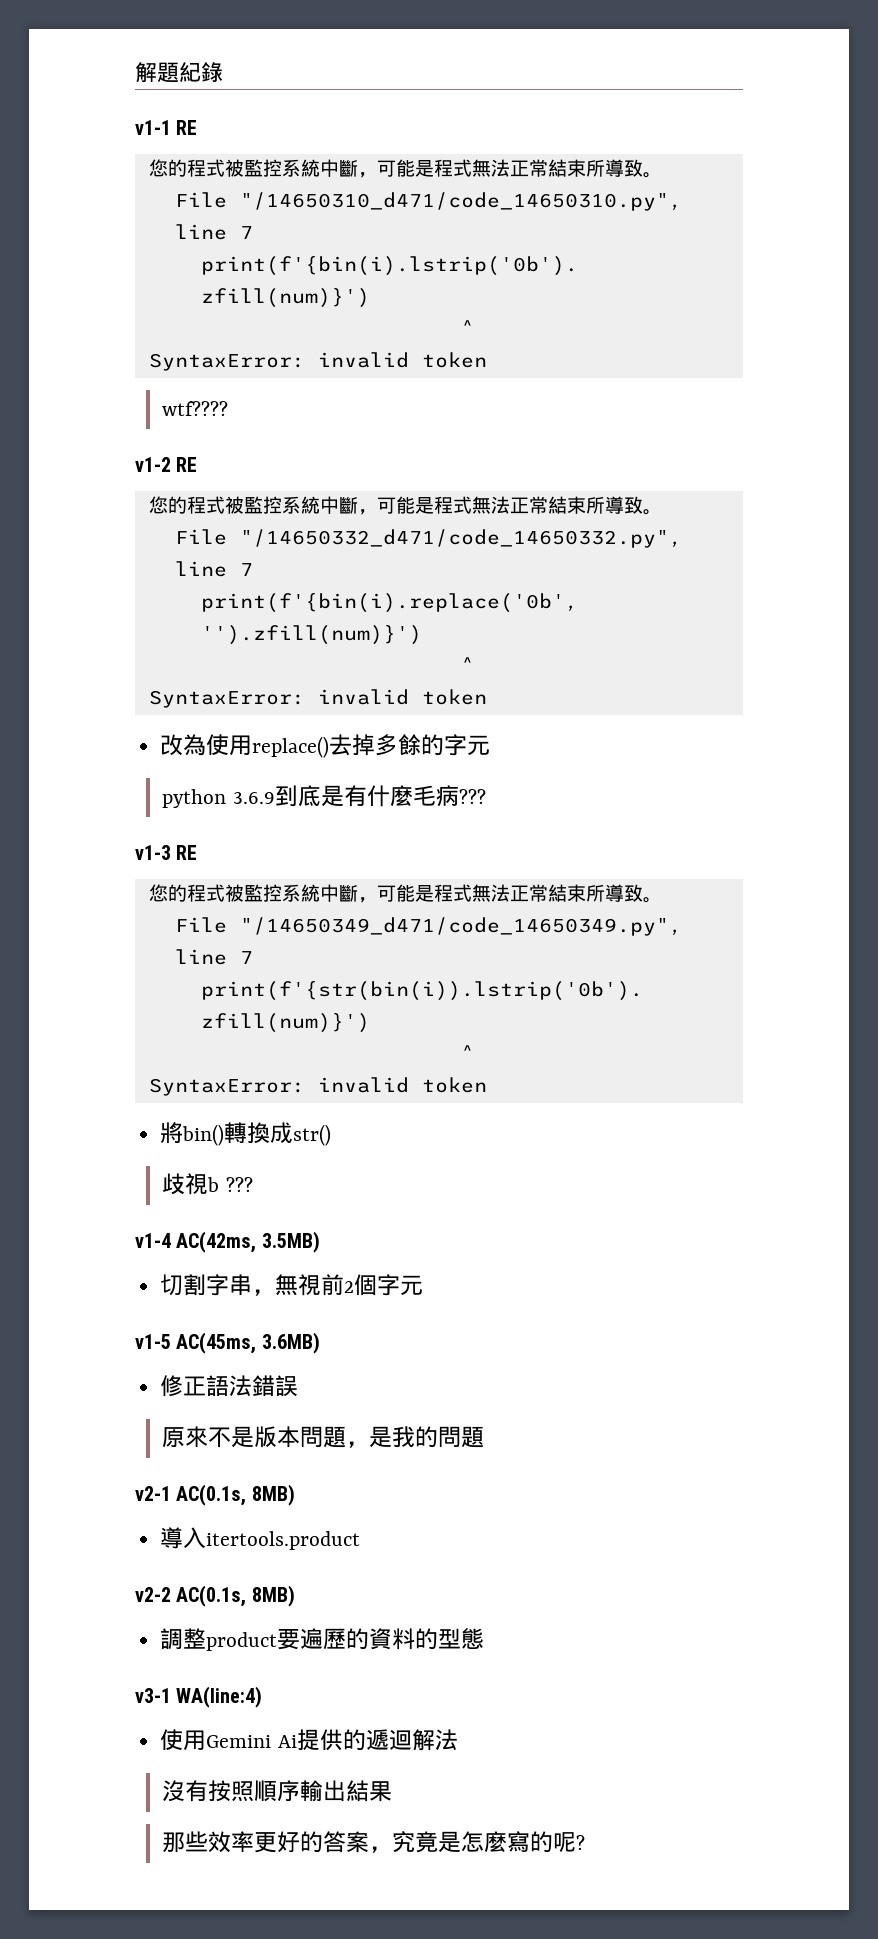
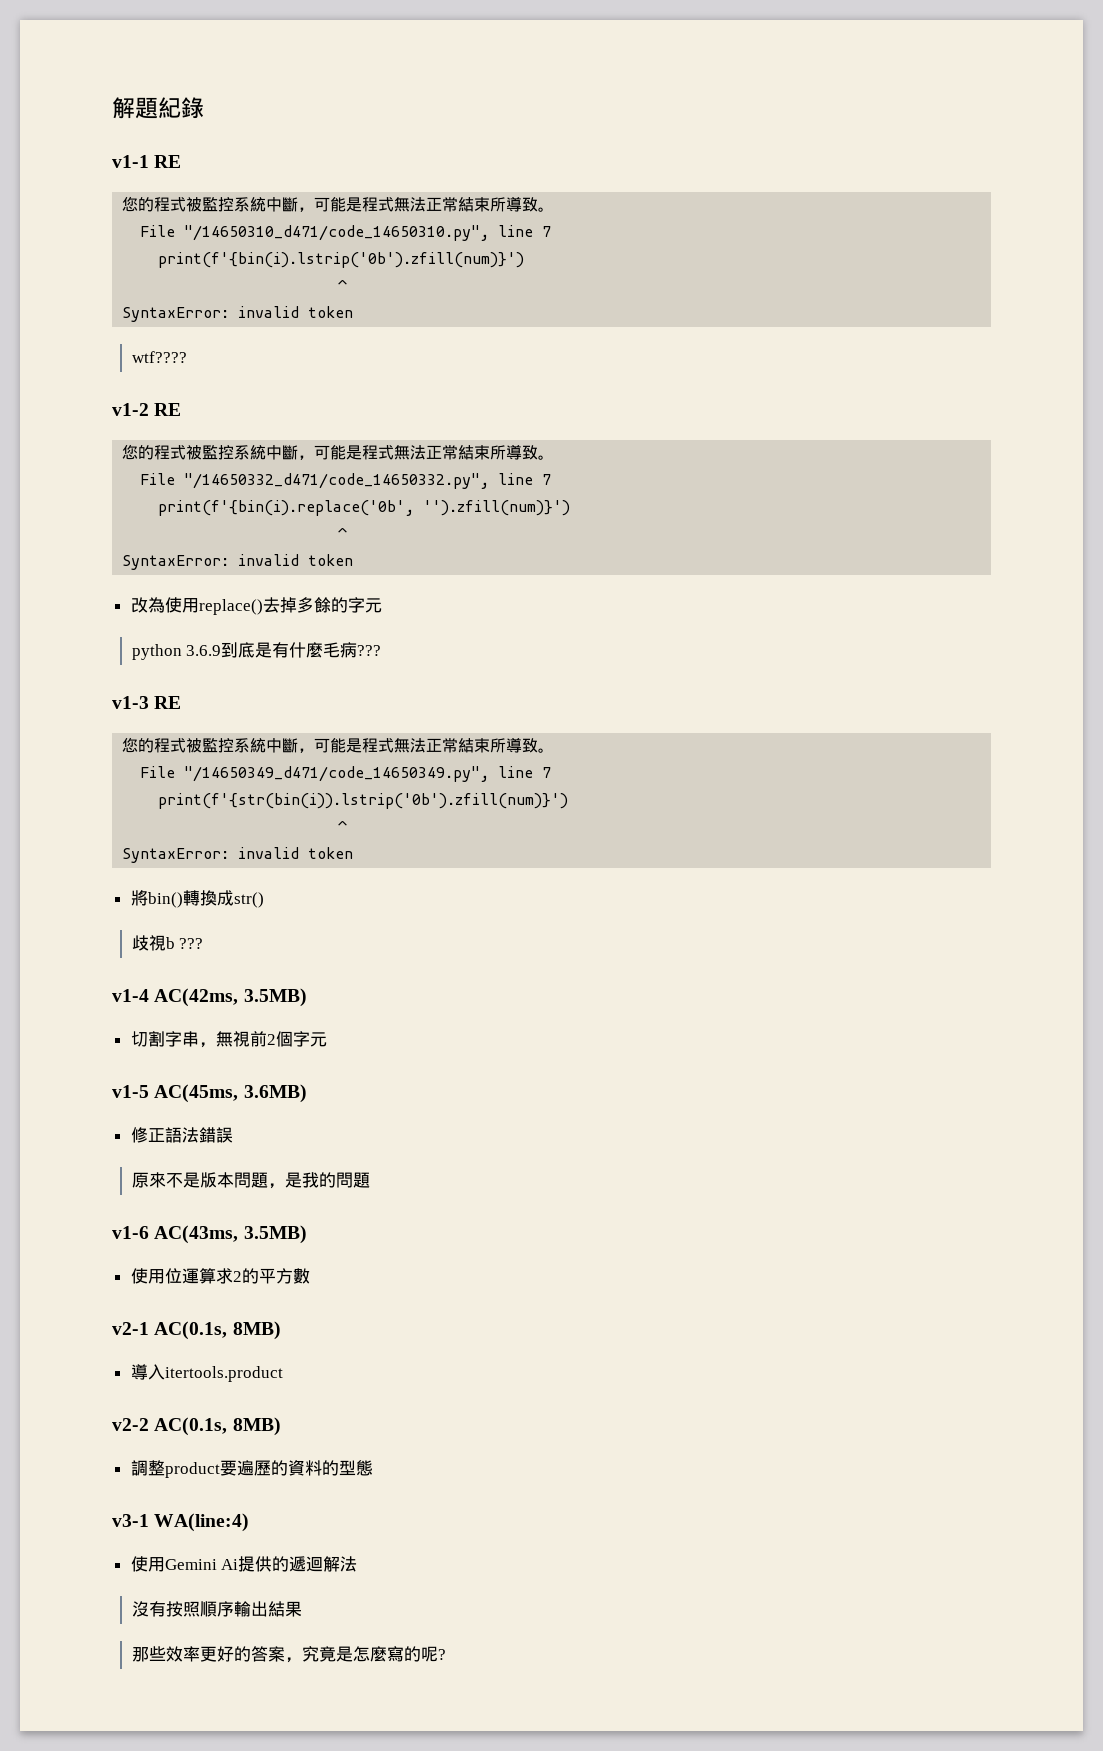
(485, 1437) none -> [112,1225,307,1244] [130,1268,310,1284] // v1-6 AC(43ms, 3.5MB) // 使用位運算求2的平方數

